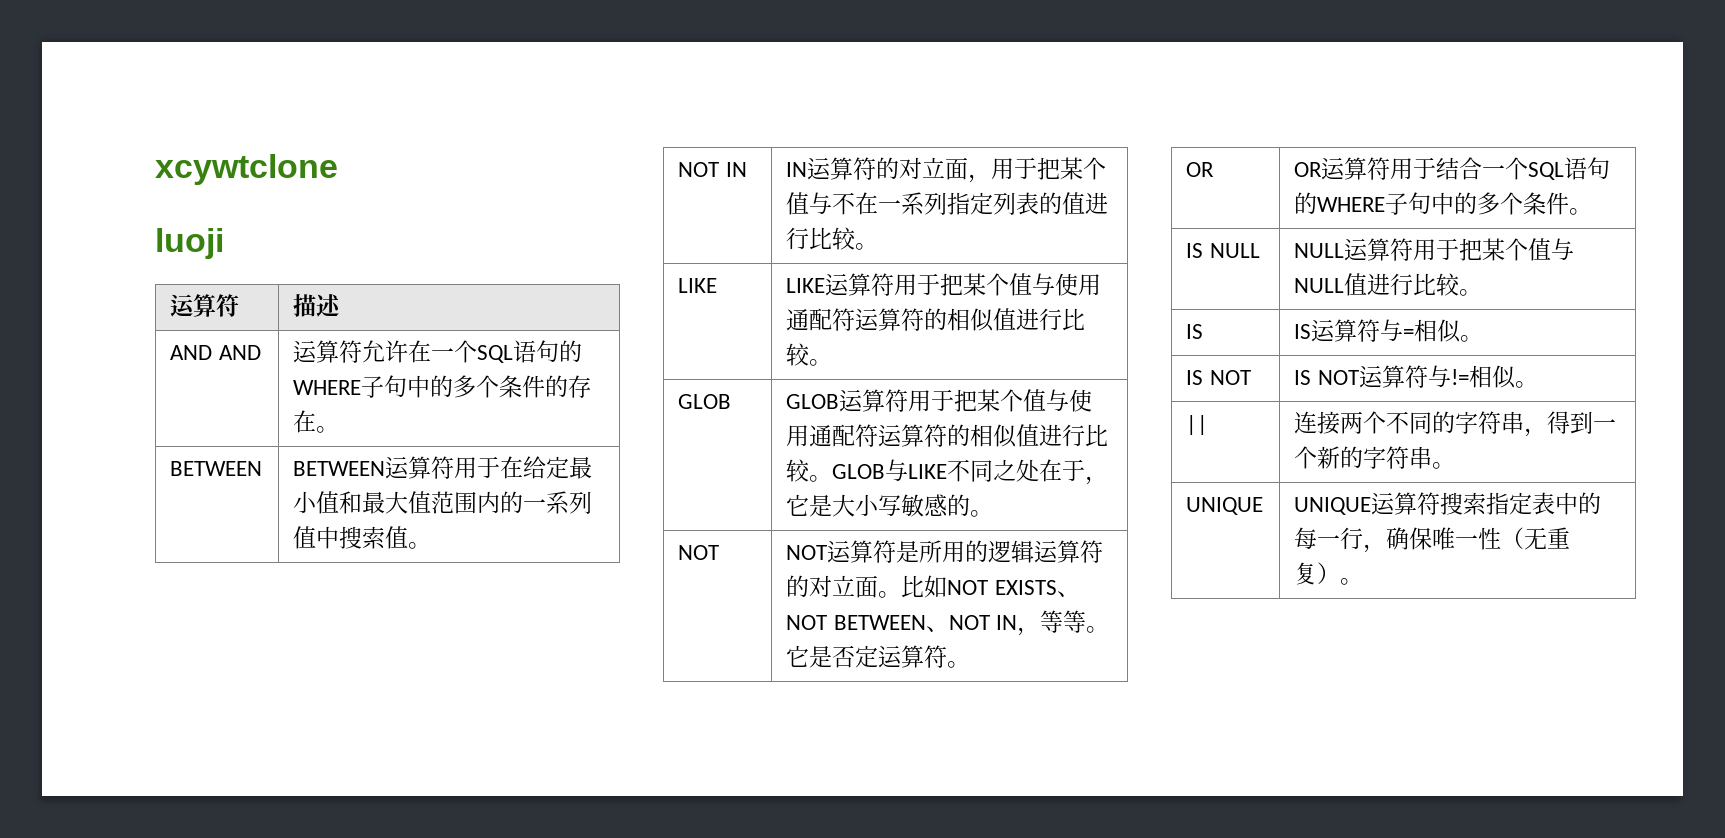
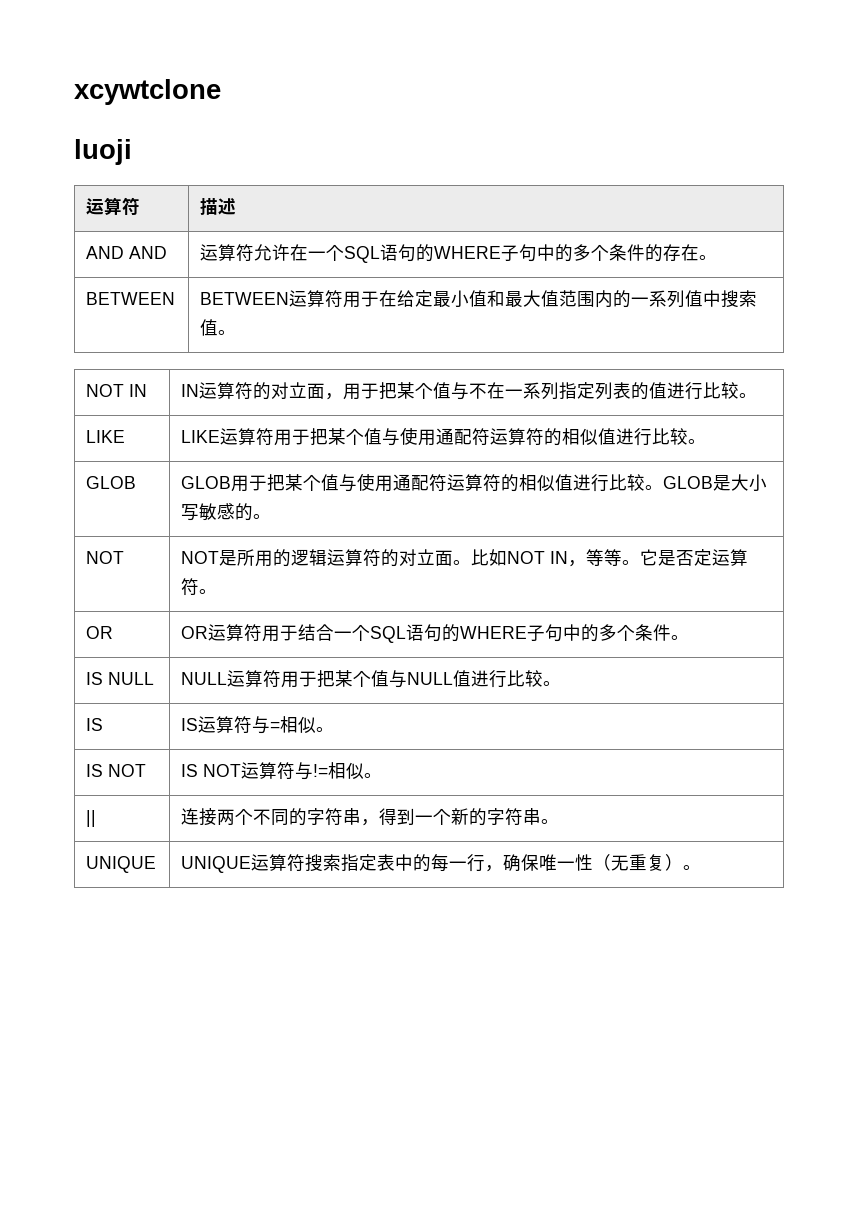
[839,389,909,412] 运算符 -> (232, 482) none
[885,459,1109,485] [786,494,810,516] 与LIKE不同之处在于，它 -> (714, 482) none
[827,540,897,563] 运算符 -> (220, 557) none
[994,580,1080,597] [786,615,990,632] EXISTS、NOT BETWEEN、NOT -> (546, 557) none

